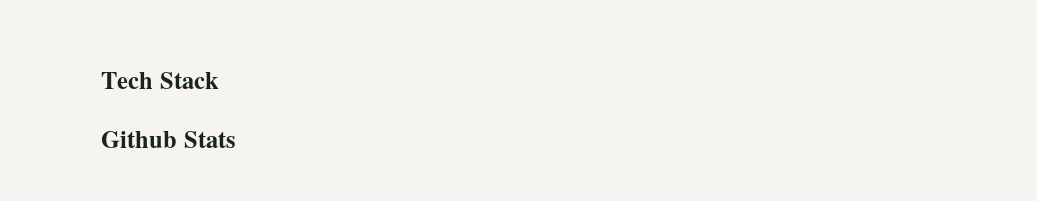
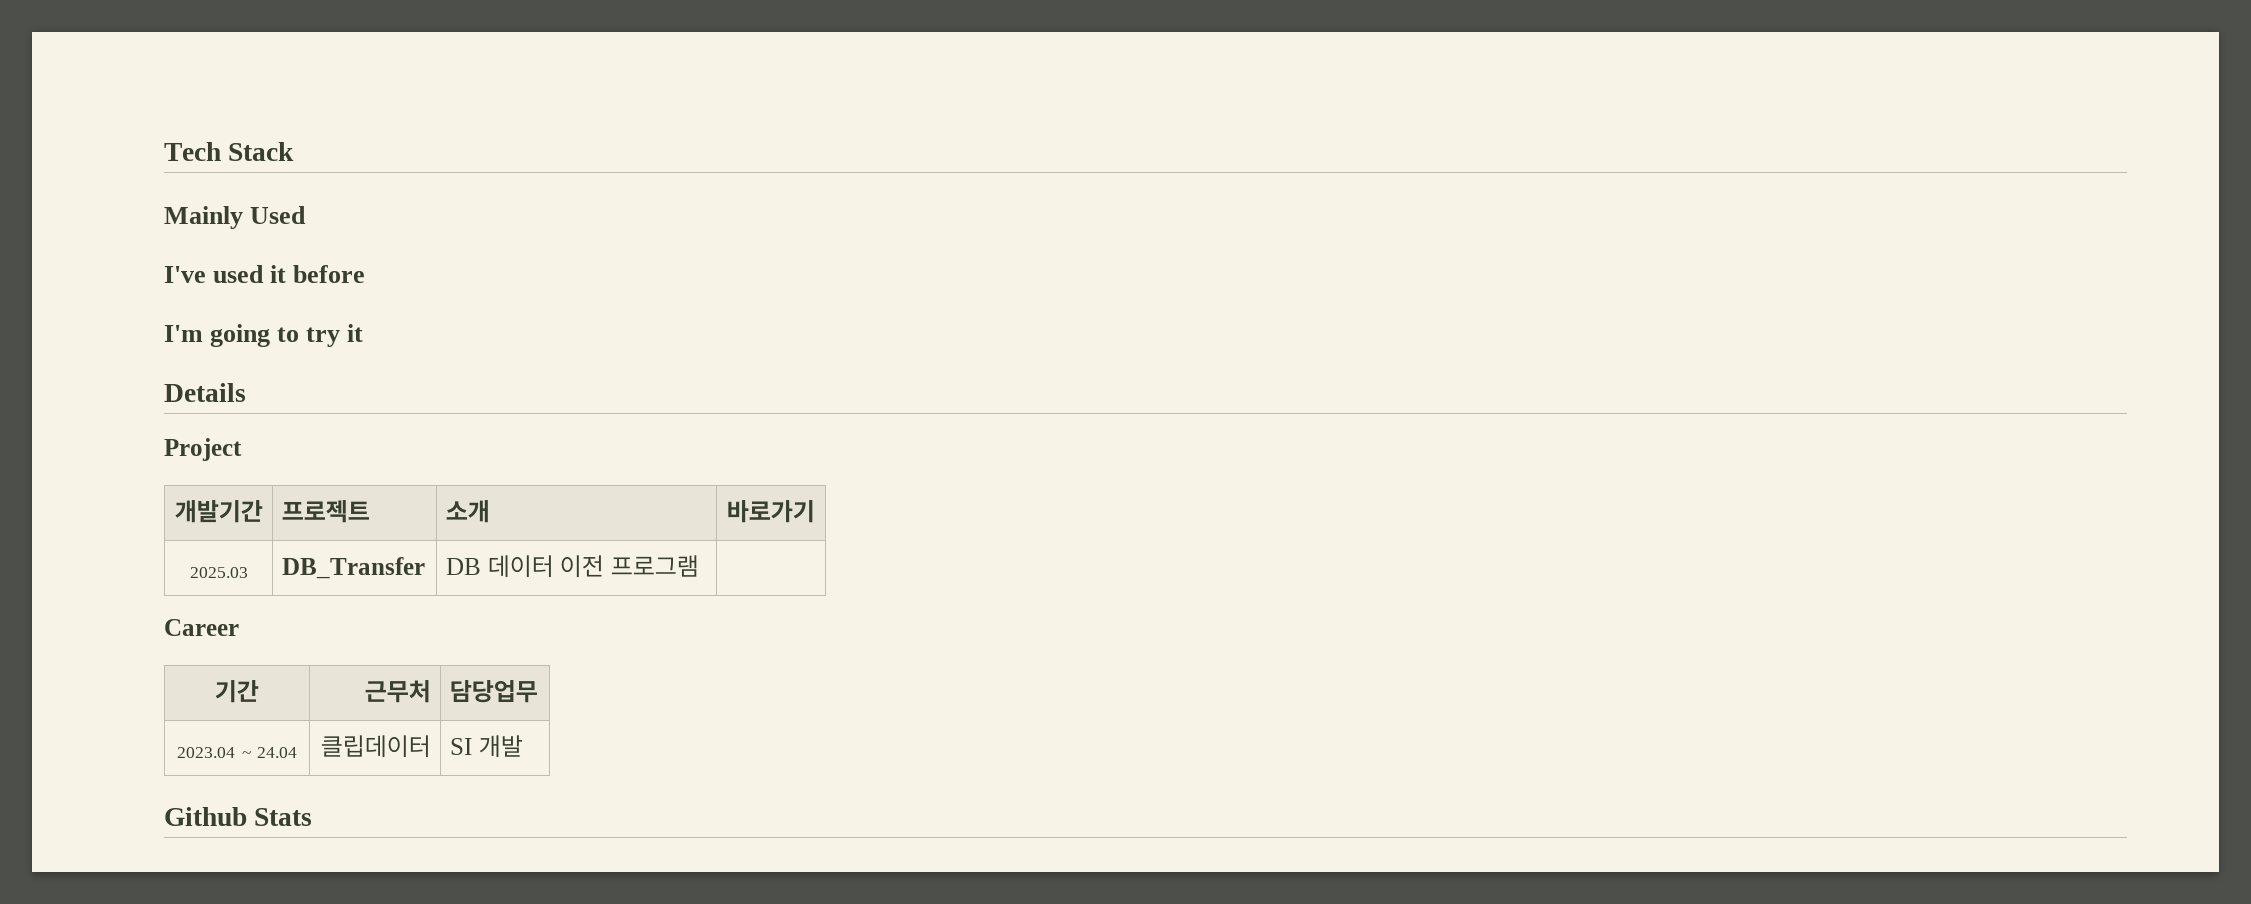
(219, 80) none -> [164,206,307,229] [164,265,366,283] [164,324,364,347] [164,383,246,402] [164,438,242,461] [174,500,263,523] [281,500,370,523] [445,500,490,523] [727,500,815,523] [189,567,248,578] [281,557,425,579] [445,555,700,578] [164,619,239,636] [215,680,259,703] [365,680,432,703] [449,680,538,703] [176,747,298,758] [321,735,432,758] [449,735,523,757] // Mainly Used // I've used it before // I'm going to try it // Details // Project // 개발기간 | 프로젝트 | 소개 | 바로가기 // 2025.03 | DB_Transfer | DB 데이터 이전 프로그램 | // Career // 기간 | 근무처 | 담당업무 // 2023.04 ~ 24.04 | 클립데이터 | SI 개발

